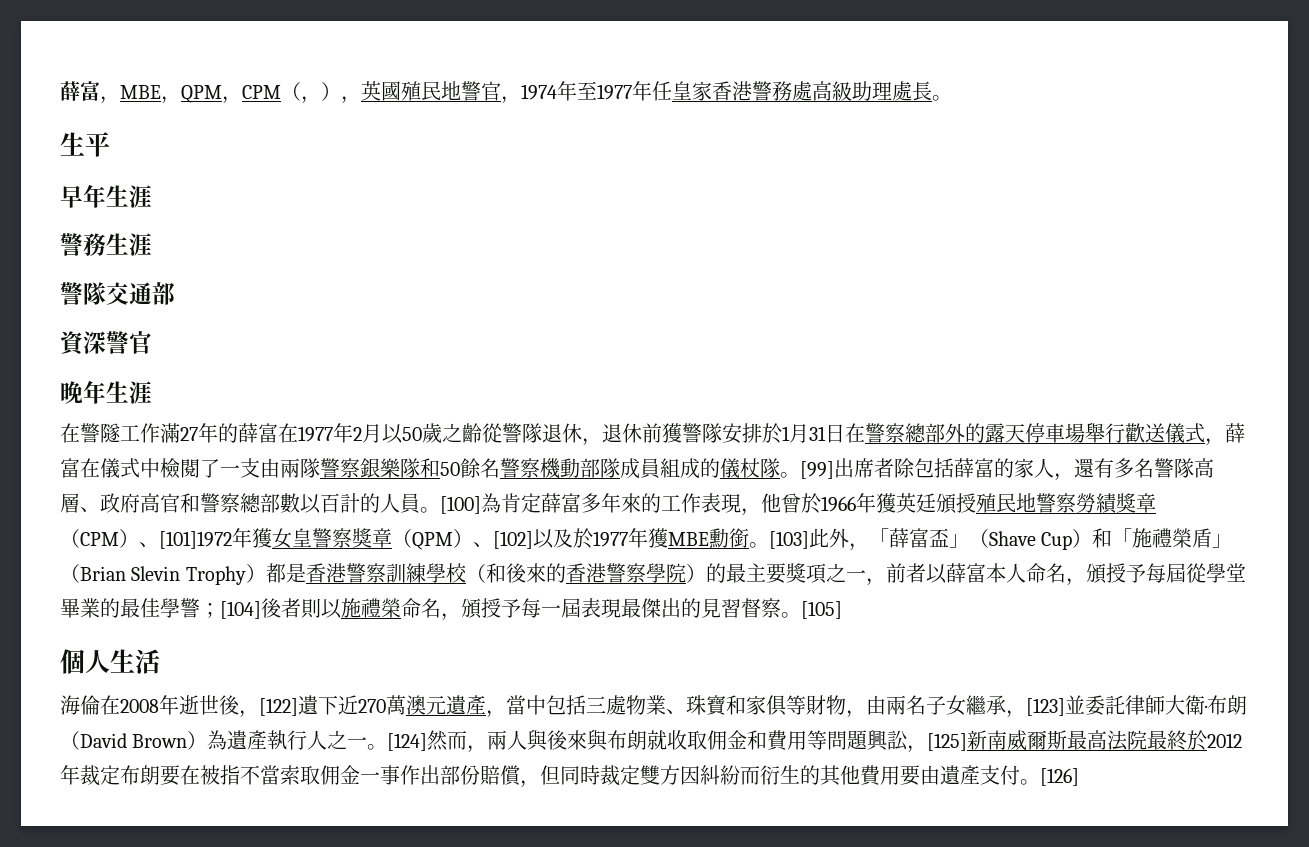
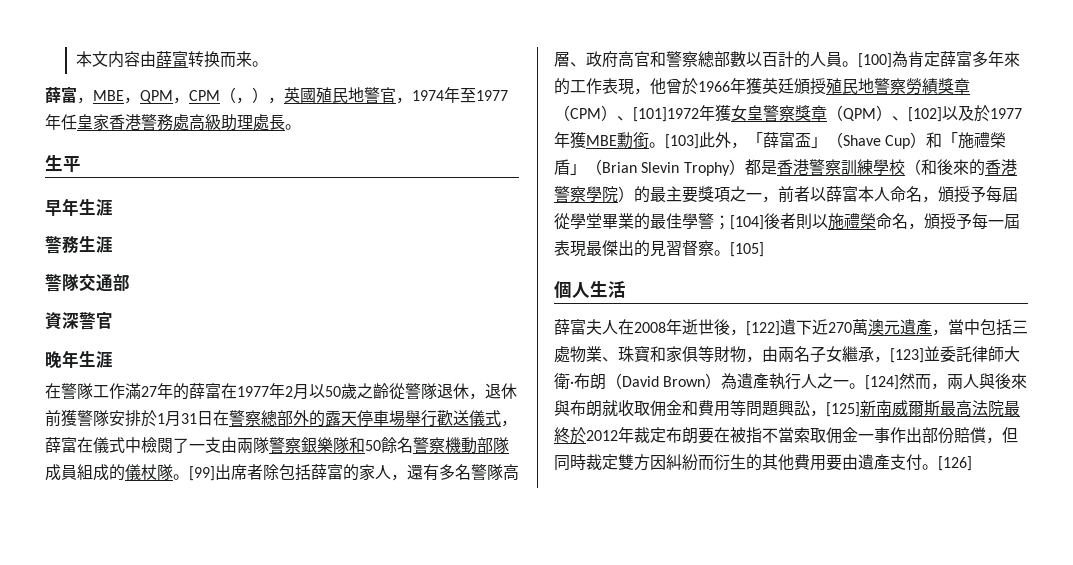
(60, 91) none -> [76,51,269,68] 本文内容由薛富转换而来。 //
[100,423,121,443] 隧 -> [77,383,93,400] 隊
[60,695,100,715] 海倫 -> [554,319,618,335] 薛富夫人

